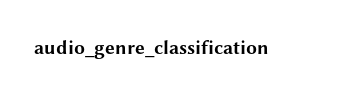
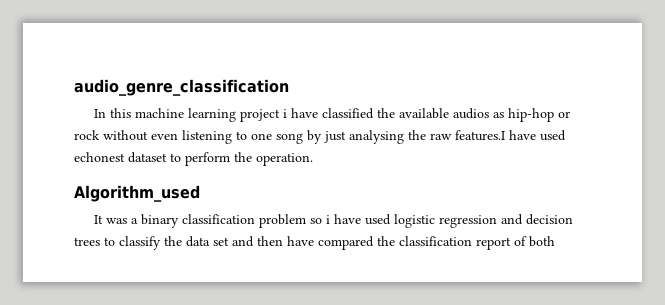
(269, 49) none -> [94,108,571,122] [74,130,566,144] [74,152,313,166] [74,185,200,202] [94,214,574,228] [74,236,555,250] // In this machine learning project i have classified the available audios as hip-hop or rock without even listening to one song by just analysing the raw features.I have used echonest dataset to perform the operation. // Algorithm_used // It was a binary classification problem so i have used logistic regression and decision trees to classify the data set and then have compared the classification report of both

